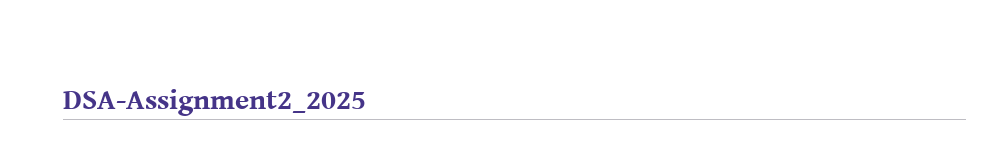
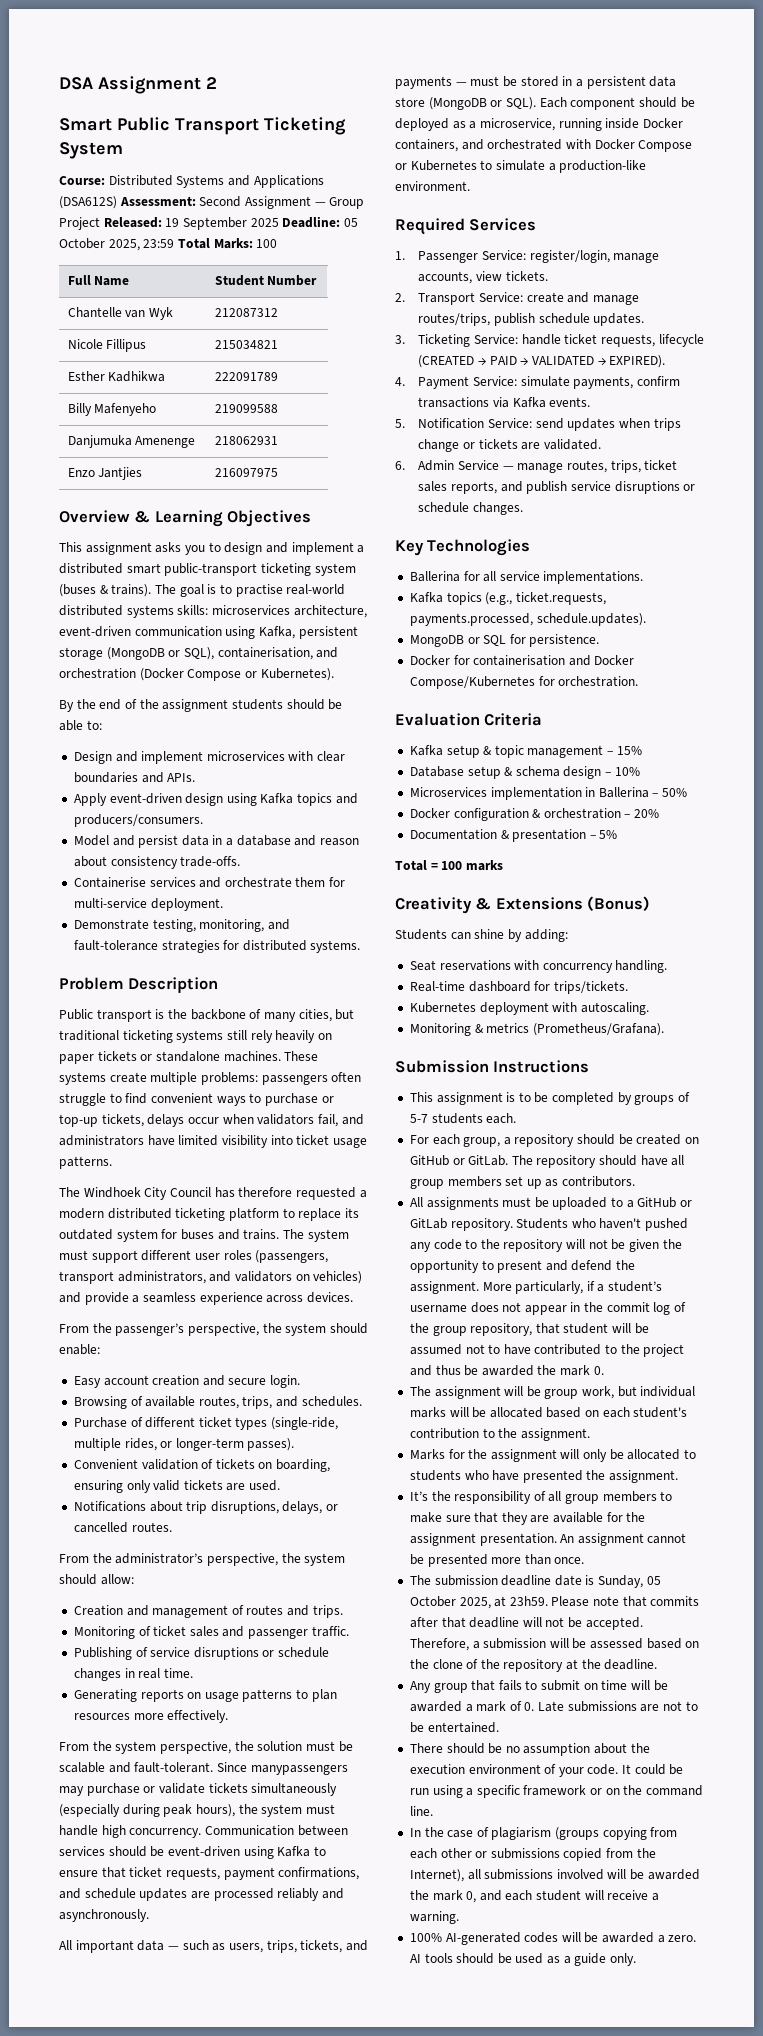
[63,89,366,116] DSA-Assignment2_2025 -> [59,76,217,94] [59,117,346,135] [59,142,123,159] [59,175,324,188] [59,196,365,209] [59,216,358,230] [59,238,278,251] [67,275,130,286] [214,275,318,286] [67,307,174,320] [214,308,278,317] [67,339,147,352] [214,340,278,349] [67,371,166,382] [214,372,278,381] [67,403,157,416] [214,404,278,413] [67,435,196,448] [214,436,278,445] [67,467,143,480] [214,468,278,477] [59,510,312,527] [59,542,365,555] [59,563,356,576] [59,584,346,597] [59,605,367,618] [59,626,358,639] [59,647,339,660] [59,668,334,681] [59,699,343,712] [59,720,102,731] [73,751,346,764] [73,772,196,783] [73,793,358,806] [73,814,203,827] [73,835,360,848] [73,856,241,869] [73,877,346,888] [73,898,223,911] [73,919,290,932] [73,940,361,953] [59,977,219,993] [59,1009,355,1022] [59,1030,332,1043] [59,1051,319,1064] [59,1072,362,1085] [59,1093,334,1106] [59,1114,364,1127] [59,1135,367,1148] [59,1156,112,1169] [59,1187,367,1200] [59,1208,359,1221] [59,1229,349,1242] [59,1250,329,1263] [59,1271,363,1284] [59,1292,353,1305] [59,1323,368,1336] [59,1344,100,1355] [73,1375,301,1388] [73,1396,362,1409] [73,1417,339,1430] [73,1438,295,1451] [73,1459,331,1472] [73,1480,281,1493] [73,1501,339,1514] [73,1522,172,1533] [59,1553,346,1566] [59,1574,134,1585] [73,1605,343,1618] [73,1626,349,1639] [73,1647,330,1660] [73,1668,193,1681] [73,1689,337,1702] [73,1710,229,1723] [59,1741,353,1754] [59,1762,348,1775] [59,1783,338,1796] [59,1804,335,1817] [59,1825,348,1838] [59,1846,326,1859] [59,1867,360,1880] [59,1888,344,1901] [59,1909,149,1922] [59,1940,368,1953] [395,76,677,89] [395,97,695,110] [395,118,683,131] [395,139,693,152] [395,160,647,173] [395,181,470,191] [395,218,537,235] [395,250,660,263] [418,271,548,284] [395,292,639,305] [418,313,645,326] [395,334,704,347] [418,355,666,368] [395,376,680,389] [418,397,591,408] [395,418,681,431] [418,439,601,452] [395,460,678,473] [418,481,696,494] [418,502,523,515] [395,539,531,556] [409,571,644,584] [409,592,606,605] [409,613,646,626] [409,634,600,647] [409,655,635,666] [409,676,639,689] [395,713,543,726] [409,745,642,758] [409,766,640,779] [409,787,688,800] [409,808,660,821] [409,829,618,842] [395,860,503,871] [395,896,651,914] [395,929,568,942] [409,960,668,973] [409,981,628,994] [409,1002,649,1015] [409,1023,664,1036] [395,1060,590,1073] [409,1092,691,1105] [409,1113,517,1124] [409,1134,700,1147] [409,1155,685,1168] [409,1176,636,1189] [409,1197,693,1210] [409,1218,689,1231] [409,1239,682,1252] [409,1260,636,1273] [409,1281,663,1294] [409,1302,687,1315] [409,1323,649,1336] [409,1344,685,1357] [409,1365,604,1376] [409,1386,696,1399] [409,1407,688,1418] [409,1428,590,1441] [409,1449,697,1462] [409,1470,679,1483] [409,1491,673,1504] [409,1512,646,1525] [409,1533,687,1546] [409,1554,585,1567] [409,1575,661,1588] [409,1596,700,1609] [409,1617,643,1630] [409,1638,700,1651] [409,1659,658,1672] [409,1680,668,1693] [409,1701,698,1712] [409,1722,499,1733] [409,1743,650,1756] [409,1764,684,1777] [409,1785,704,1798] [409,1806,433,1816] [409,1827,678,1840] [409,1848,656,1861] [409,1869,700,1882] [409,1890,660,1903] [409,1911,459,1924] [409,1932,697,1945] [409,1953,637,1966] DSA Assignment 2 // Smart Public Transport Ticketing System // Course: Distributed Systems and Applications (DSA612S) Assessment: Second Assignment — Group Project Released: 19 September 2025 Deadline: 05 October 2025, 23:59 Total Marks: 100 // Full Name | Student Number // Chantelle van Wyk | 212087312 // Nicole Fillipus | 215034821 // Esther Kadhikwa | 222091789 // Billy Mafenyeho | 219099588 // Danjumuka Amenenge | 218062931 // Enzo Jantjies | 216097975 // Overview & Learning Objectives // This assignment asks you to design and implement a distributed smart public-transport ticketing system (buses & trains). The goal is to practise real-world distributed systems skills: microservices architecture, event-driven communication using Kafka, persistent storage (MongoDB or SQL), containerisation, and orchestration (Docker Compose or Kubernetes). // By the end of the assignment students should be able to: // Design and implement microservices with clear boundaries and APIs. // Apply event-driven design using Kafka topics and producers/consumers. // Model and persist data in a database and reason about consistency trade-offs. // Containerise services and orchestrate them for multi-service deployment. // Demonstrate testing, monitoring, and fault-tolerance strategies for distributed systems. // Problem Description // Public transport is the backbone of many cities, but traditional ticketing systems still rely heavily on paper tickets or standalone machines. These systems create multiple problems: passengers often struggle to find convenient ways to purchase or top-up tickets, delays occur when validators fail, and administrators have limited visibility into ticket usage patterns. // The Windhoek City Council has therefore requested a modern distributed ticketing platform to replace its outdated system for buses and trains. The system must support different user roles (passengers, transport administrators, and validators on vehicles) and provide a seamless experience across devices. // From the passenger’s perspective, the system should enable: // Easy account creation and secure login. // Browsing of available routes, trips, and schedules. // Purchase of different ticket types (single-ride, multiple rides, or longer-term passes). // Convenient validation of tickets on boarding, ensuring only valid tickets are used. // Notifications about trip disruptions, delays, or cancelled routes. // From the administrator’s perspective, the system should allow: // Creation and management of routes and trips. // Monitoring of ticket sales and passenger traffic. // Publishing of service disruptions or schedule changes in real time. // Generating reports on usage patterns to plan resources more effectively. // From the system perspective, the solution must be scalable and fault-tolerant. Since manypassengers may purchase or validate tickets simultaneously (especially during peak hours), the system must handle high concurrency. Communication between services should be event-driven using Kafka to ensure that ticket requests, payment confirmations, and schedule updates are processed reliably and asynchronously. // All important data — such as users, trips, tickets, and payments — must be stored in a persistent data store (MongoDB or SQL). Each component should be deployed as a microservice, running inside Docker containers, and orchestrated with Docker Compose or Kubernetes to simulate a production-like environment. // Required Services // 1. Passenger Service: register/login, manage accounts, view tickets. // 2. Transport Service: create and manage routes/trips, publish schedule updates. // 3. Ticketing Service: handle ticket requests, lifecycle (CREATED → PAID → VALIDATED → EXPIRED). // 4. Payment Service: simulate payments, confirm transactions via Kafka events. // 5. Notification Service: send updates when trips change or tickets are validated. // 6. Admin Service — manage routes, trips, ticket sales reports, and publish service disruptions or schedule changes. // Key Technologies // Ballerina for all service implementations. // Kafka topics (e.g., ticket.requests, payments.processed, schedule.updates). // MongoDB or SQL for persistence. // Docker for containerisation and Docker Compose/Kubernetes for orchestration. // Evaluation Criteria // Kafka setup & topic management – 15% // Database setup & schema design – 10% // Microservices implementation in Ballerina – 50% // Docker configuration & orchestration – 20% // Documentation & presentation – 5% // Total = 100 marks // Creativity & Extensions (Bonus) // Students can shine by adding: // Seat reservations with concurrency handling. // Real-time dashboard for trips/tickets. // Kubernetes deployment with autoscaling. // Monitoring & metrics (Prometheus/Grafana). // Submission Instructions // This assignment is to be completed by groups of 5-7 students each. // For each group, a repository should be created on GitHub or GitLab. The repository should have all group members set up as contributors. // All assignments must be uploaded to a GitHub or GitLab repository. Students who haven't pushed any code to the repository will not be given the opportunity to present and defend the assignment. More particularly, if a student’s username does not appear in the commit log of the group repository, that student will be assumed not to have contributed to the project and thus be awarded the mark 0. // The assignment will be group work, but individual marks will be allocated based on each student's contribution to the assignment. // Marks for the assignment will only be allocated to students who have presented the assignment. // It’s the responsibility of all group members to make sure that they are available for the assignment presentation. An assignment cannot be presented more than once. // The submission deadline date is Sunday, 05 October 2025, at 23h59. Please note that commits after that deadline will not be accepted. Therefore, a submission will be assessed based on the clone of the repository at the deadline. // Any group that fails to submit on time will be awarded a mark of 0. Late submissions are not to be entertained. // There should be no assumption about the execution environment of your code. It could be run using a specific framework or on the command line. // In the case of plagiarism (groups copying from each other or submissions copied from the Internet), all submissions involved will be awarded the mark 0, and each student will receive a warning. // 100% AI-generated codes will be awarded a zero. AI tools should be used as a guide only.

